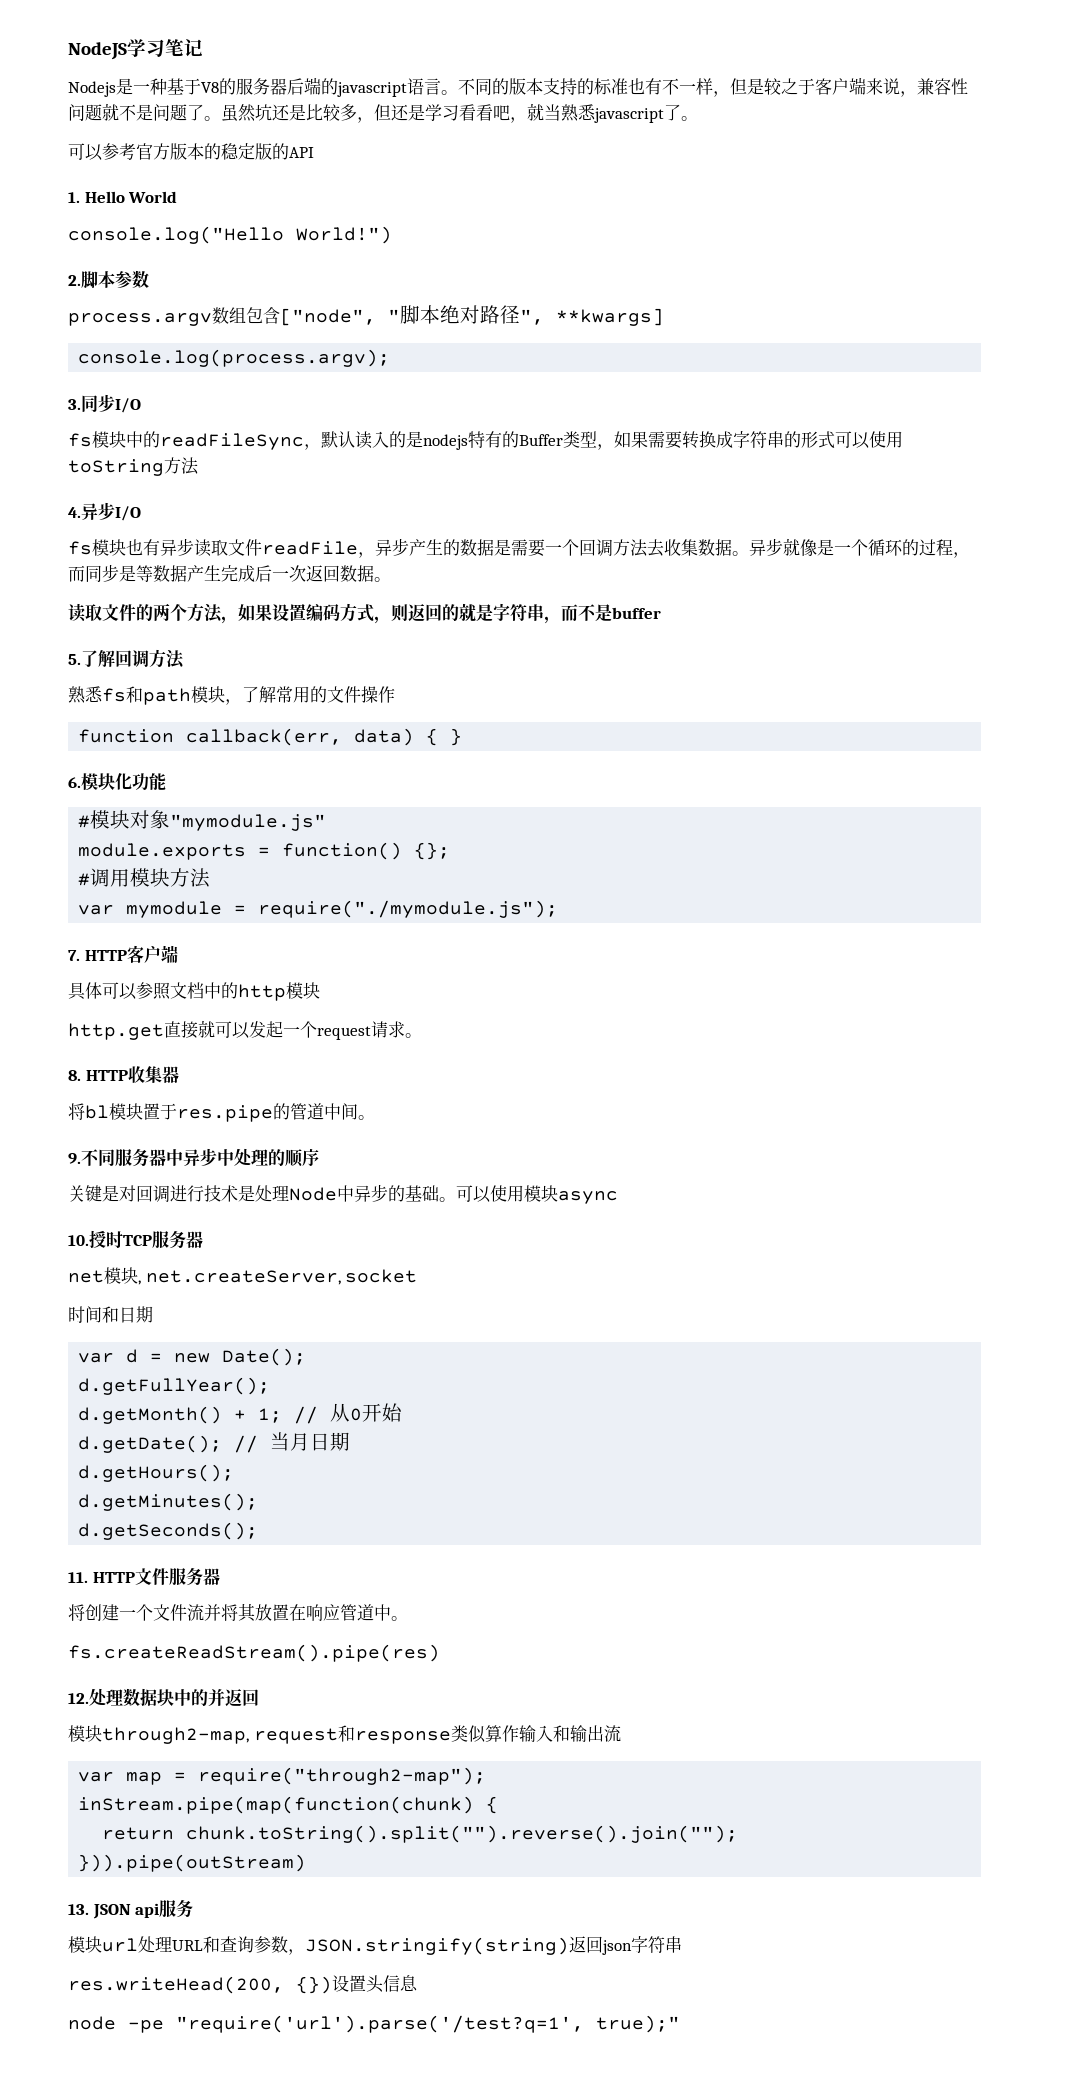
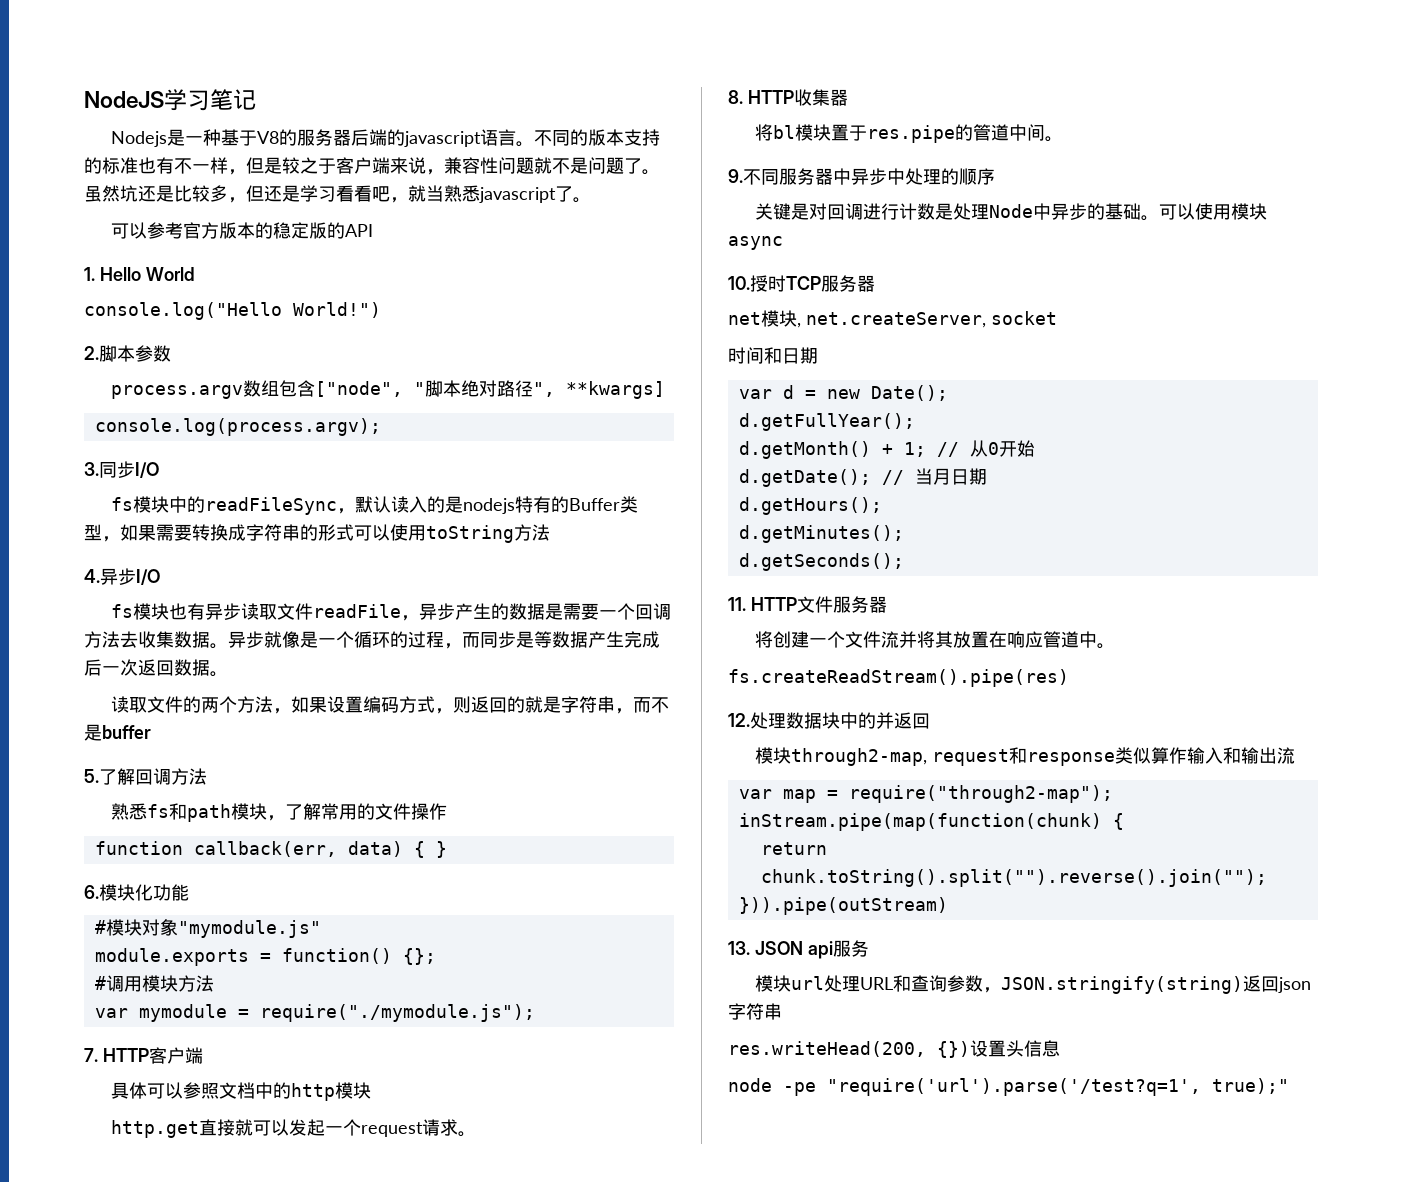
[204,1185,238,1202] 技术 -> [899,203,936,220] 计数

